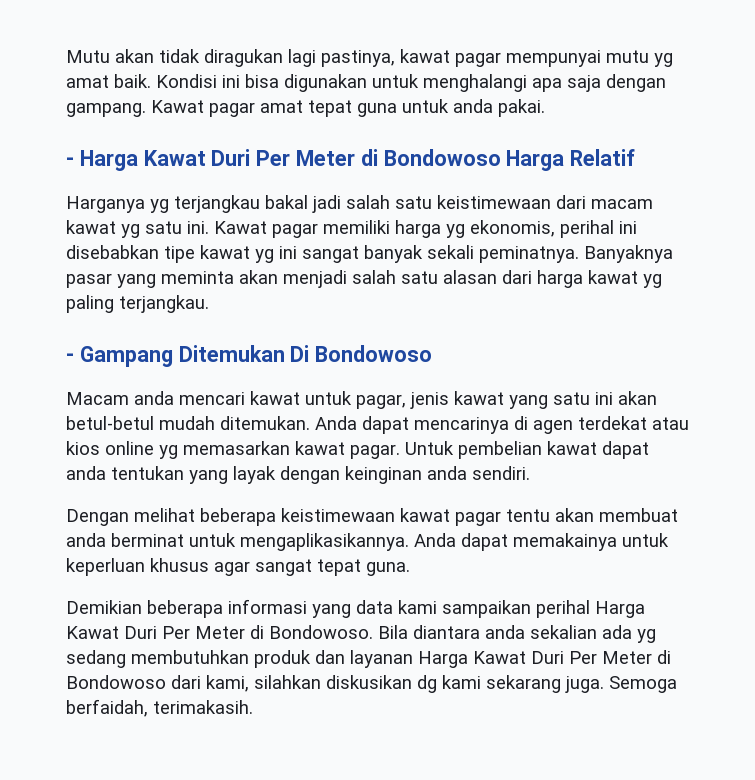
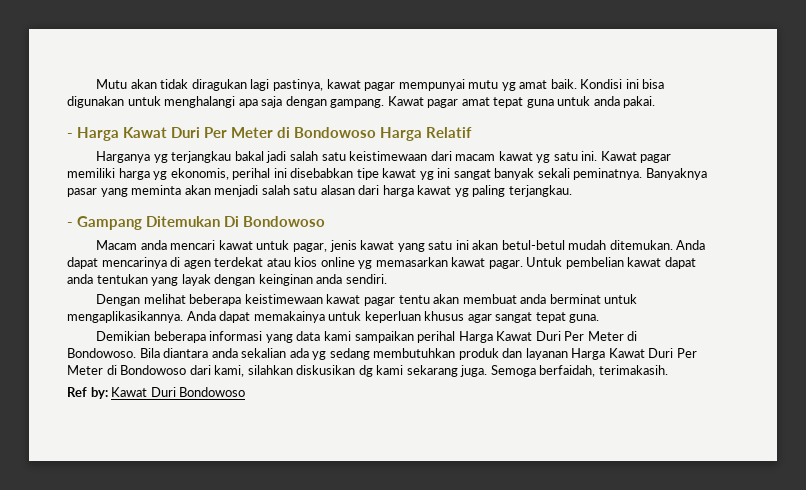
(253, 707) none -> [67,387,246,399] // Ref by: Kawat Duri Bondowoso

